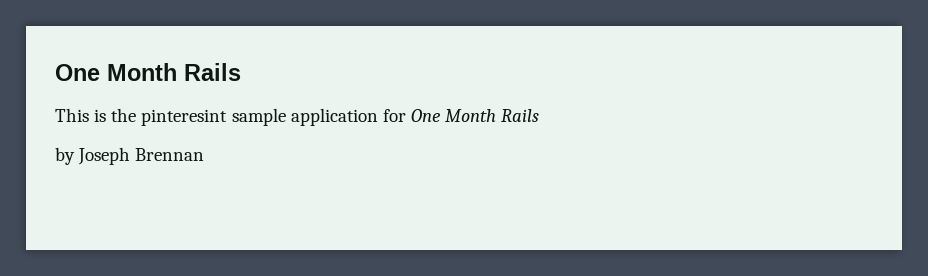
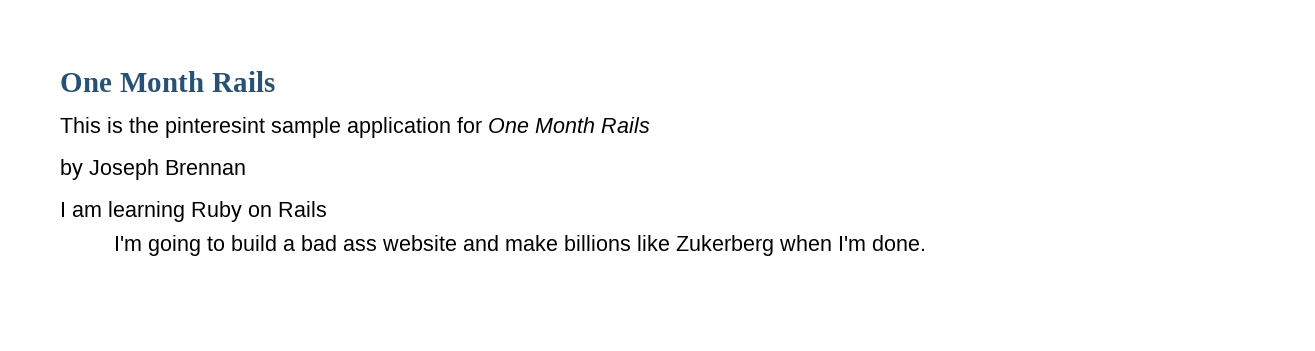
(205, 154) none -> [60,201,327,222] [113,235,926,256] // I am learning Ruby on Rails // I'm going to build a bad ass website and make billions like Zukerberg when I'm done.

